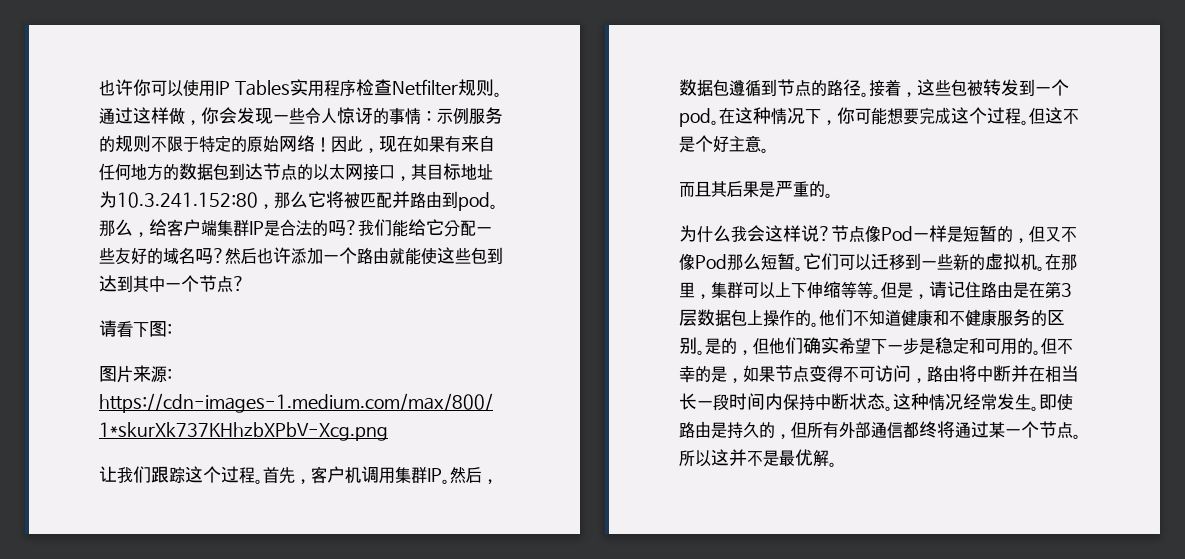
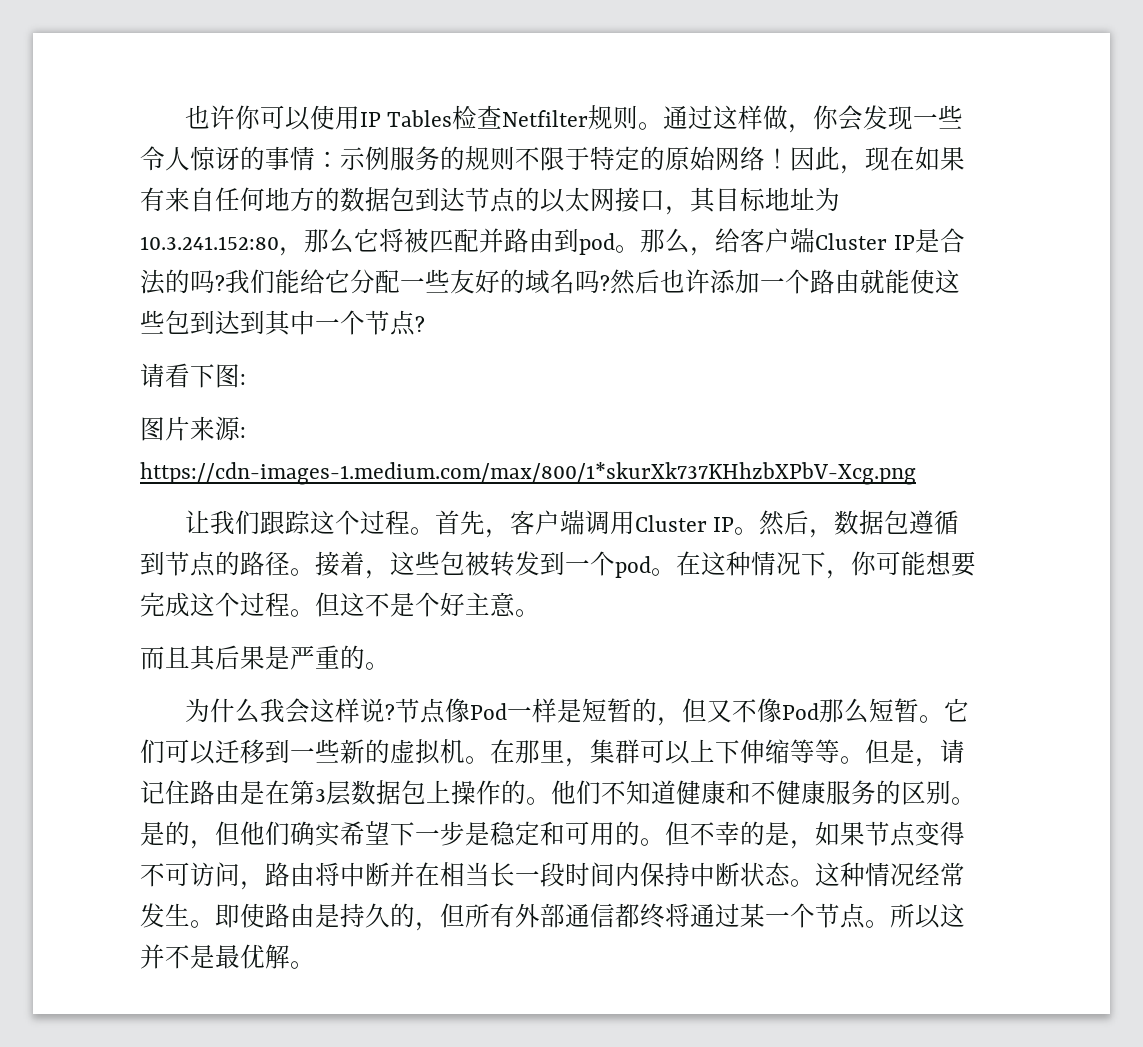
[289,79,356,97] 实用程序 -> (453, 118) none
[217,219,249,237] 集群 -> [815,233,887,250] Cluster
[345,466,427,484] 机调用集群 -> [559,510,707,535] 端调用Cluster

